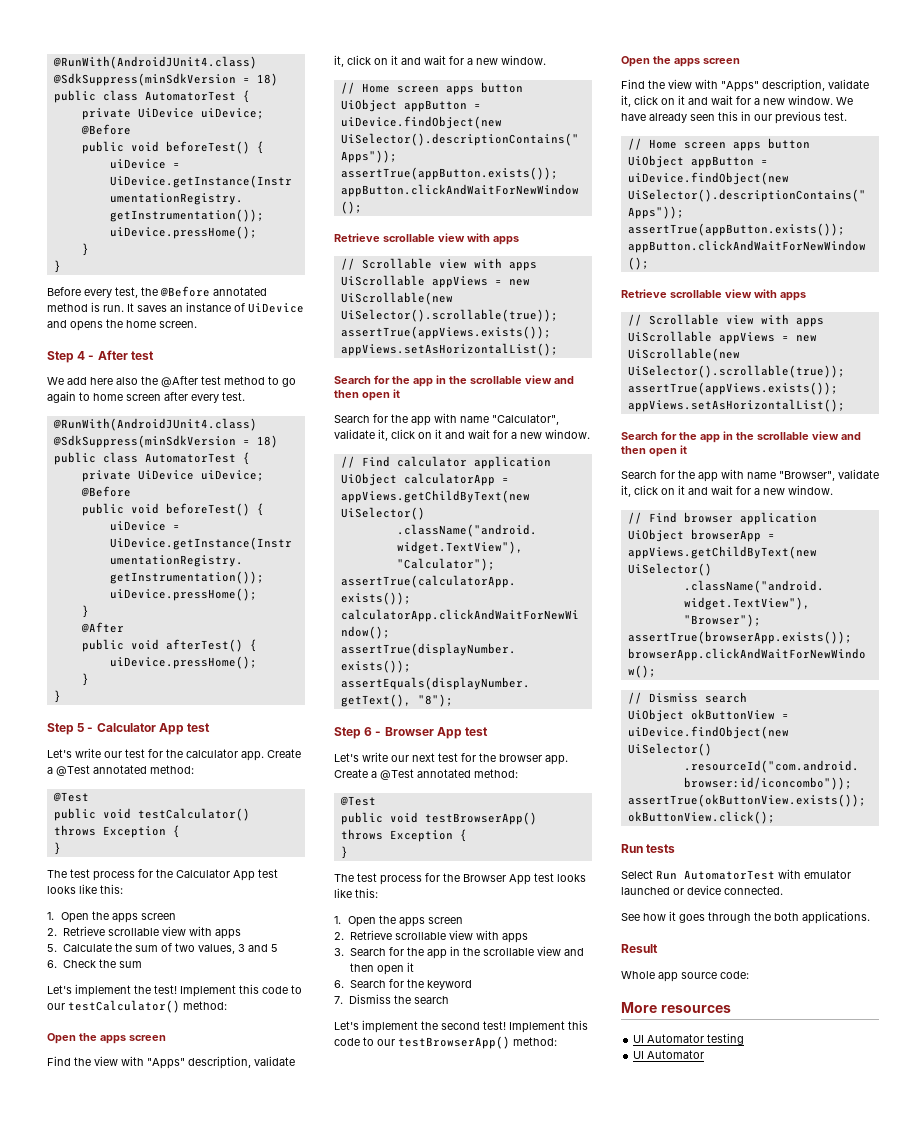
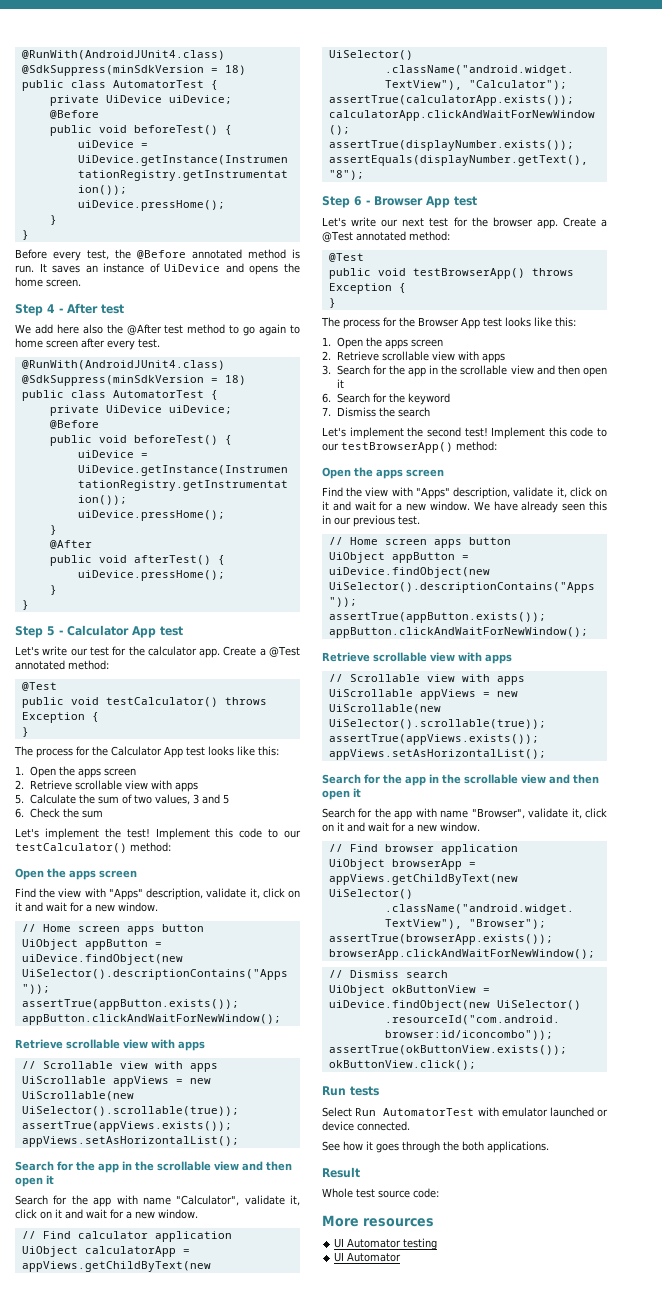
[70,869,90,878] test -> (33, 751) none
[357,873,377,882] test -> (340, 322) none
[658,972,678,982] app -> [356,1189,375,1198] test

